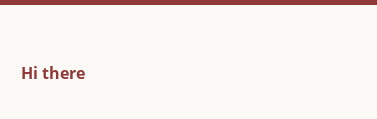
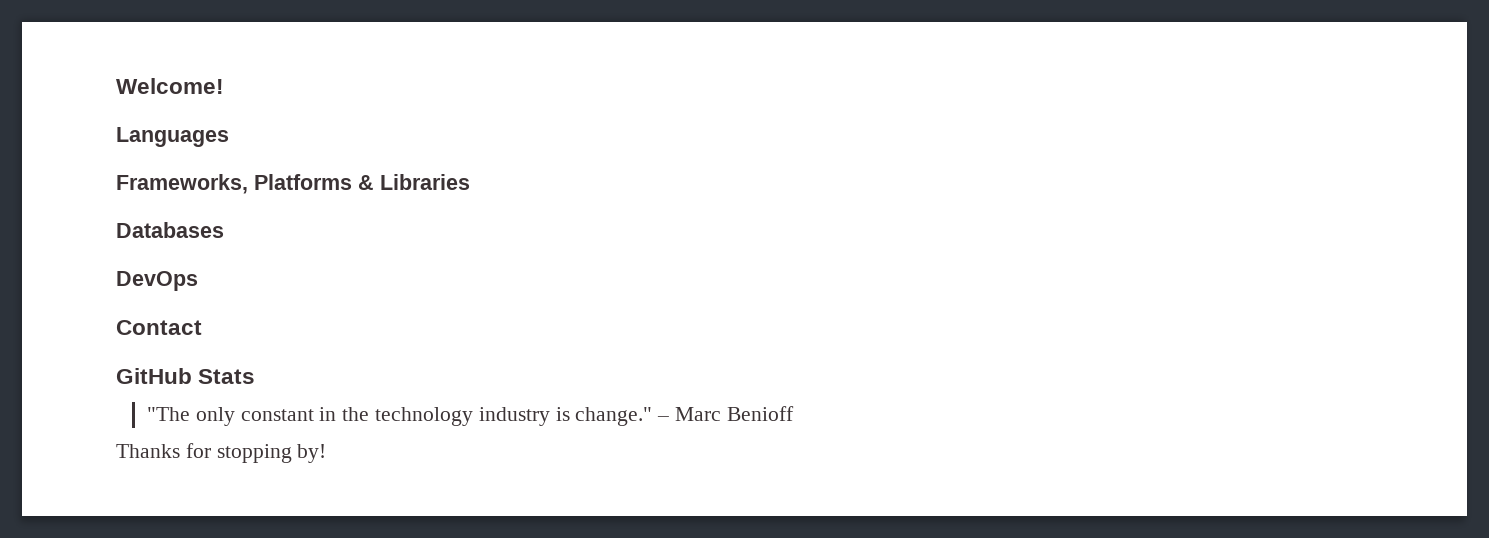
[21,66,86,79] Hi there -> [116,78,224,94] [116,127,229,147] [116,174,470,194] [116,222,224,238] [116,271,198,291] [116,320,202,335] [116,368,256,384] [146,406,794,426] [116,443,327,463] Welcome! // Languages // Frameworks, Platforms & Libraries // Databases // DevOps // Contact // GitHub Stats // "The only constant in the technology industry is change." – Marc Benioff // Thanks for stopping by!

